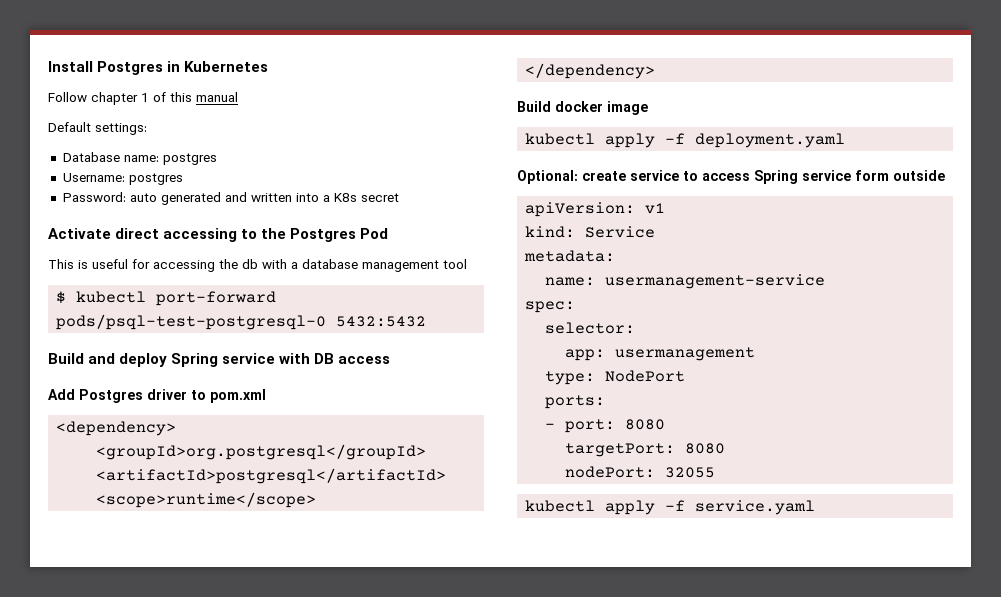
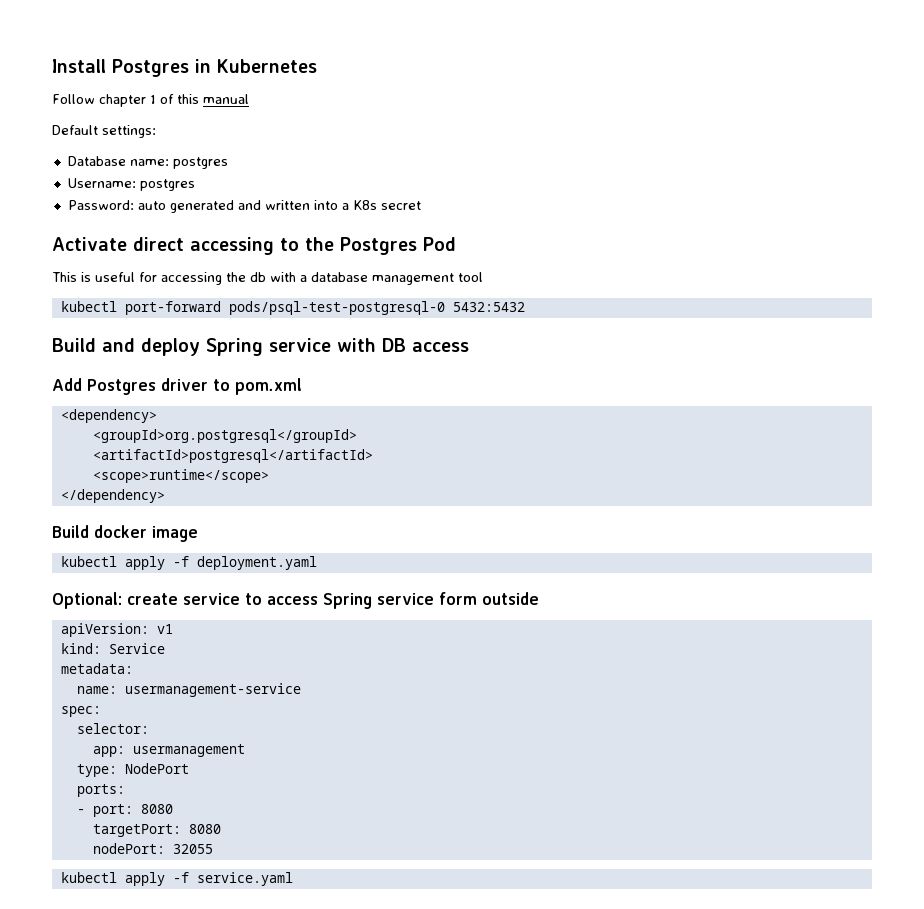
[56,291,67,304] $ -> (483, 277) none

